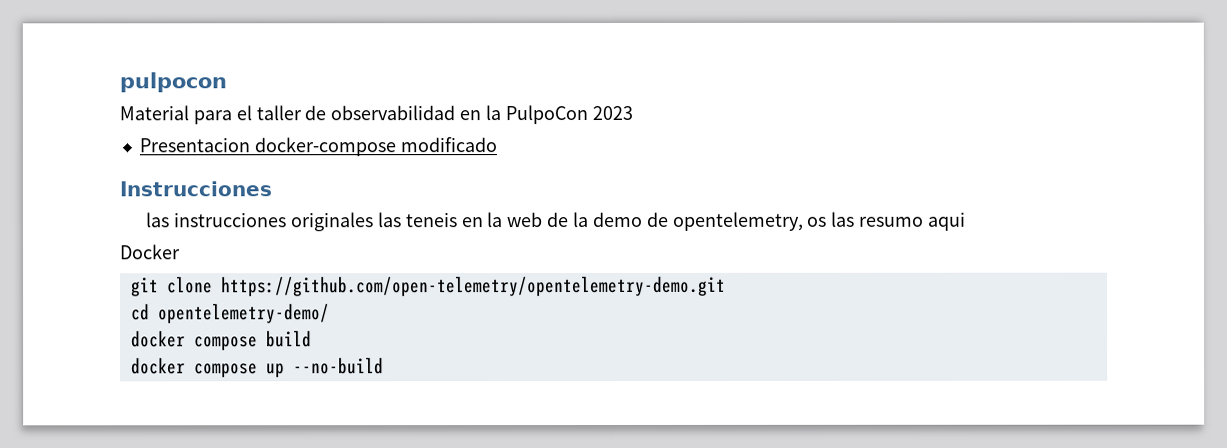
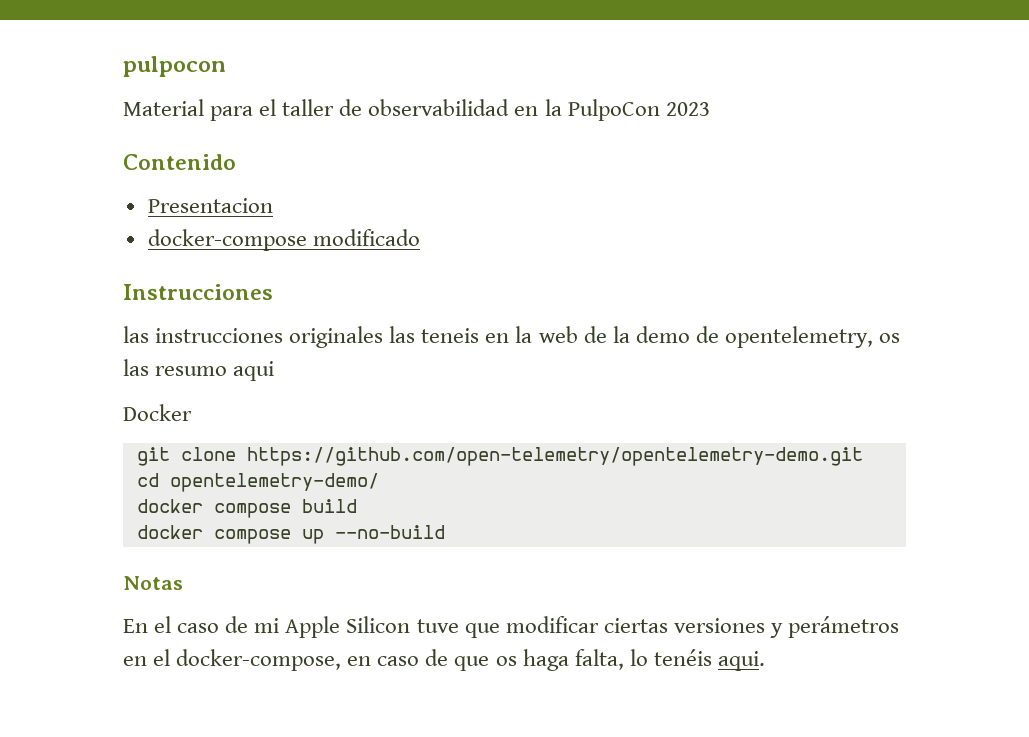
(633, 113) none -> [123,154,236,170] // Contenido
(250, 145) none -> (273, 205) //
(384, 366) none -> [123,576,183,590] [123,616,899,638] [123,649,765,671] // Notas // En el caso de mi Apple Silicon tuve que modificar ciertas versiones y perámetros en el docker-compose, en caso de que os haga falta, lo tenéis aqui.

